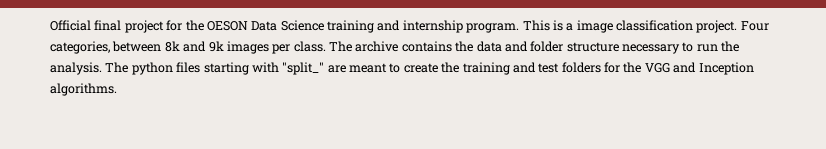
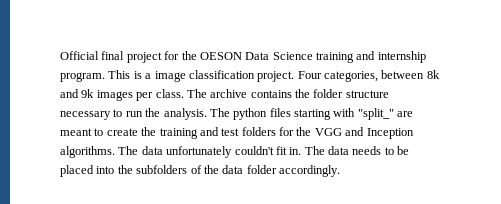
[476,41,528,52] data and -> (310, 93) none
(117, 89) none -> [118,146,410,158] [60,165,340,177] The data unfortunately couldn't fit in. The data needs to be placed into the subfolders of the data folder accordingly.

